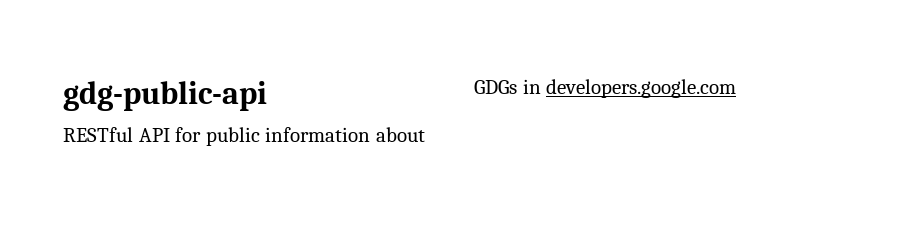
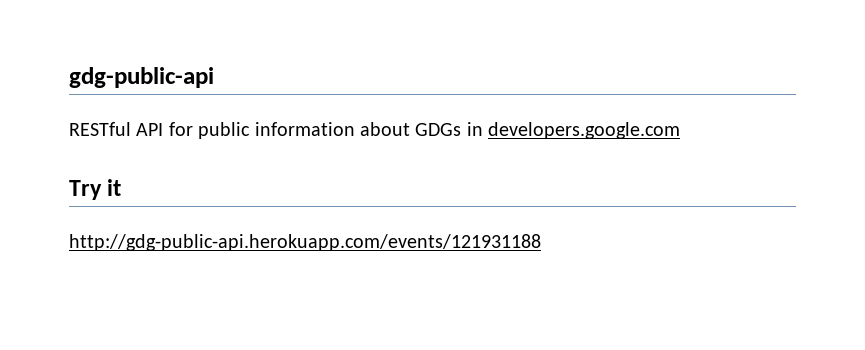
(737, 88) none -> [69,179,122,200] [69,234,541,251] // Try it // http://gdg-public-api.herokuapp.com/events/121931188

